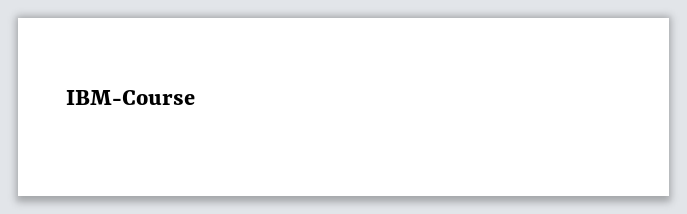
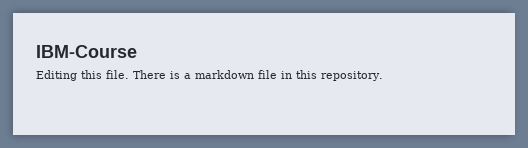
(195, 97) none -> [36,70,383,81] // Editing this file. There is a markdown file in this repository.

